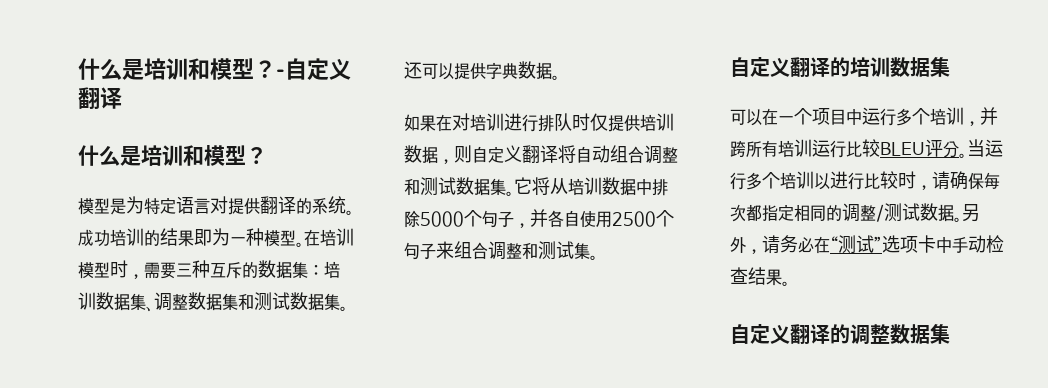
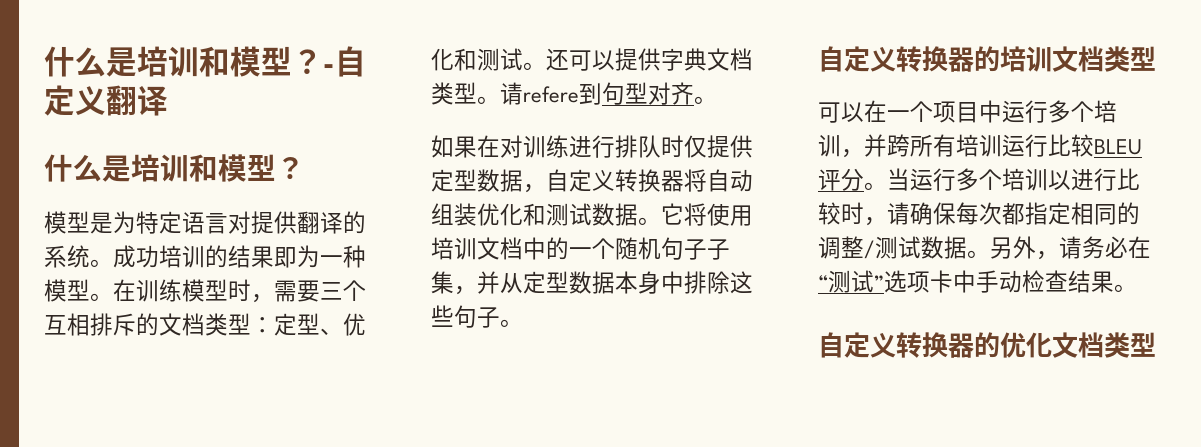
[320,228,354,247] 培训 -> [136,279,182,302] 训练
[192,260,340,279] [78,292,348,312] [404,61,552,80] 种互斥的数据集：培训数据集、调整数据集和测试数据集。还可以提供字典数据 -> [343,280,366,301] [44,313,366,336] [431,48,753,71] [431,82,694,105] 个互相排斥的文档类型：定型、优化和测试。还可以提供字典文档类型。请refere到句型对齐
[470,113,504,132] 培训 -> [523,135,569,158] 训练
[640,113,674,132] [404,145,558,164] 培训数据，则自定义翻译 -> [431,169,684,193] 定型数据，自定义转换器
[628,145,678,164] [404,177,668,196] [404,209,674,228] [404,241,598,260] [730,57,950,77] 合调整和测试数据集。它将从培训数据中排除5000个句子，并各自使用2500个句子来组合调整和测试集。 // 自定义翻译的培训数据集 -> [454,203,753,226] [431,237,730,260] [431,271,753,295] [431,305,523,328] [818,46,1156,72] 装优化和测试数据。它将使用培训文档中的一个随机句子子集，并从定型数据本身中排除这些句子。 // 自定义转换器的培训文档类型
[790,324,950,345] 翻译的调整数据集 -> [896,332,1156,358] 转换器的优化文档类型

